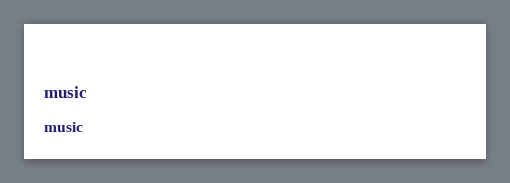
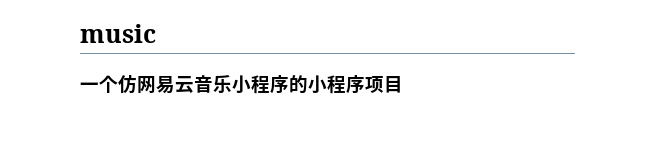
[44,122,83,132] music -> [80,75,403,94] 一个仿网易云音乐小程序的小程序项目

